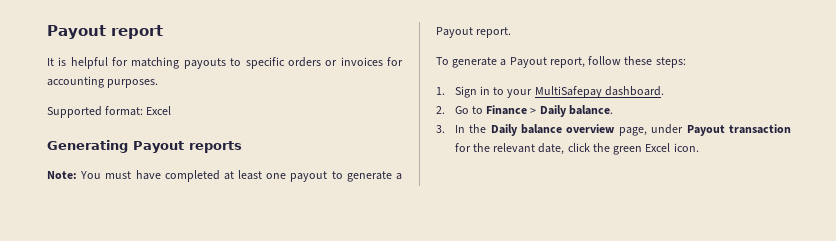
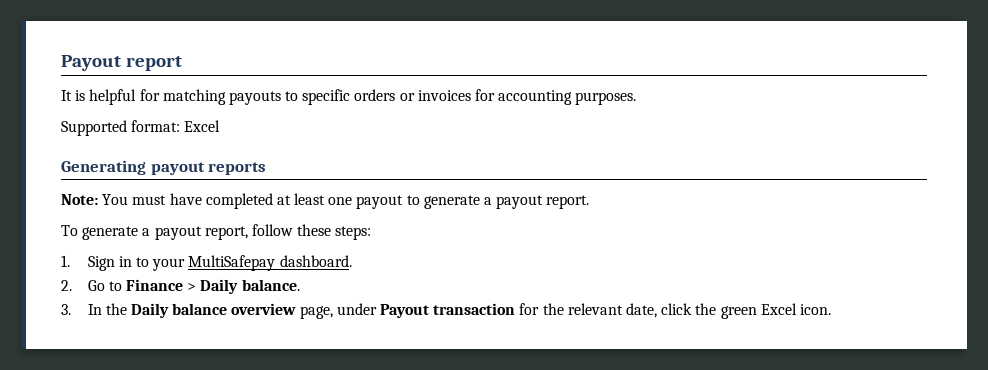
[133,141,184,153] Payout -> [150,162,205,175] payout
[436,27,473,38] Payout -> [496,195,544,209] payout
[509,57,547,68] Payout -> [154,226,202,240] payout

